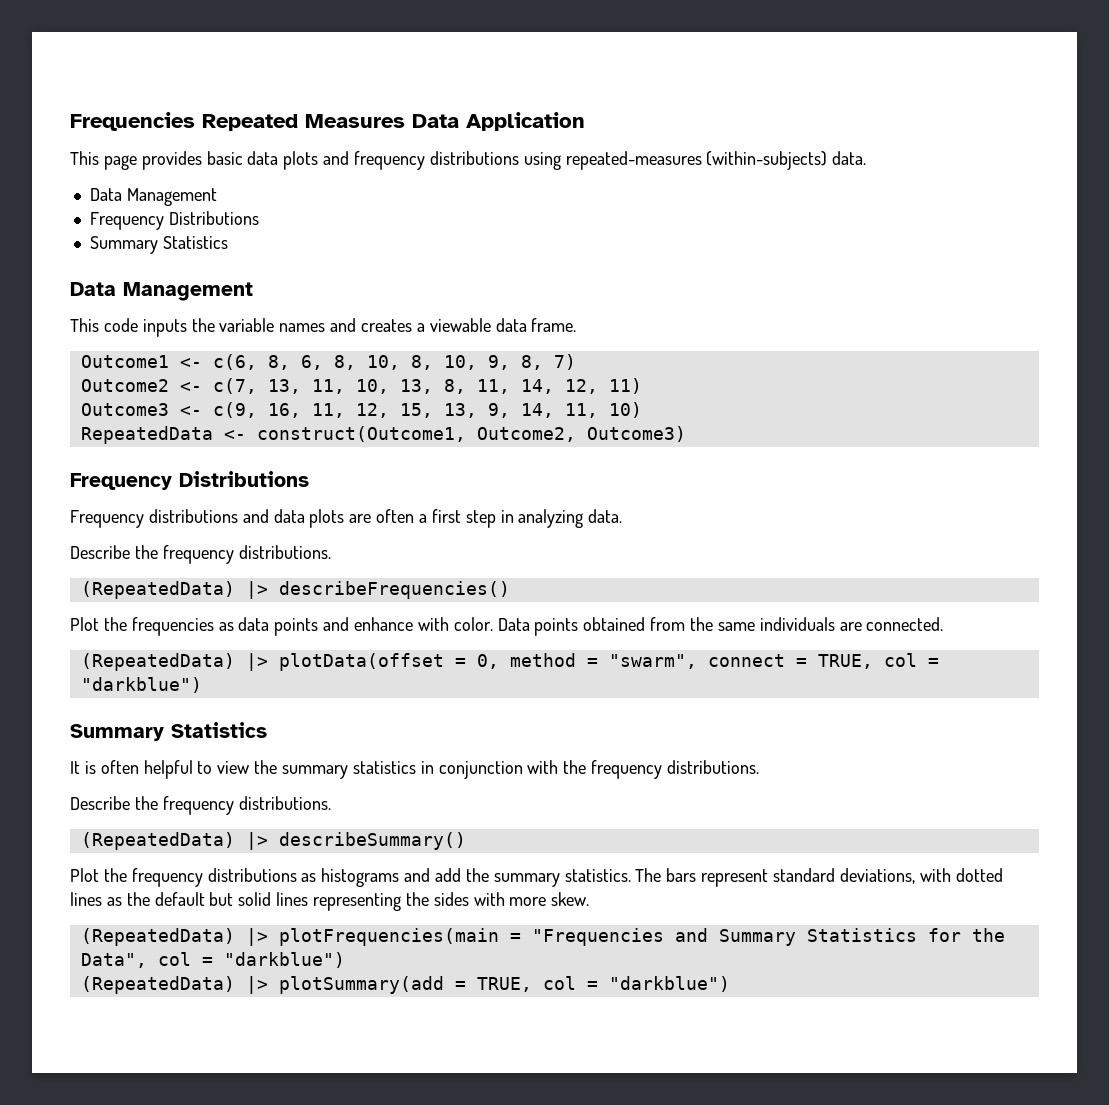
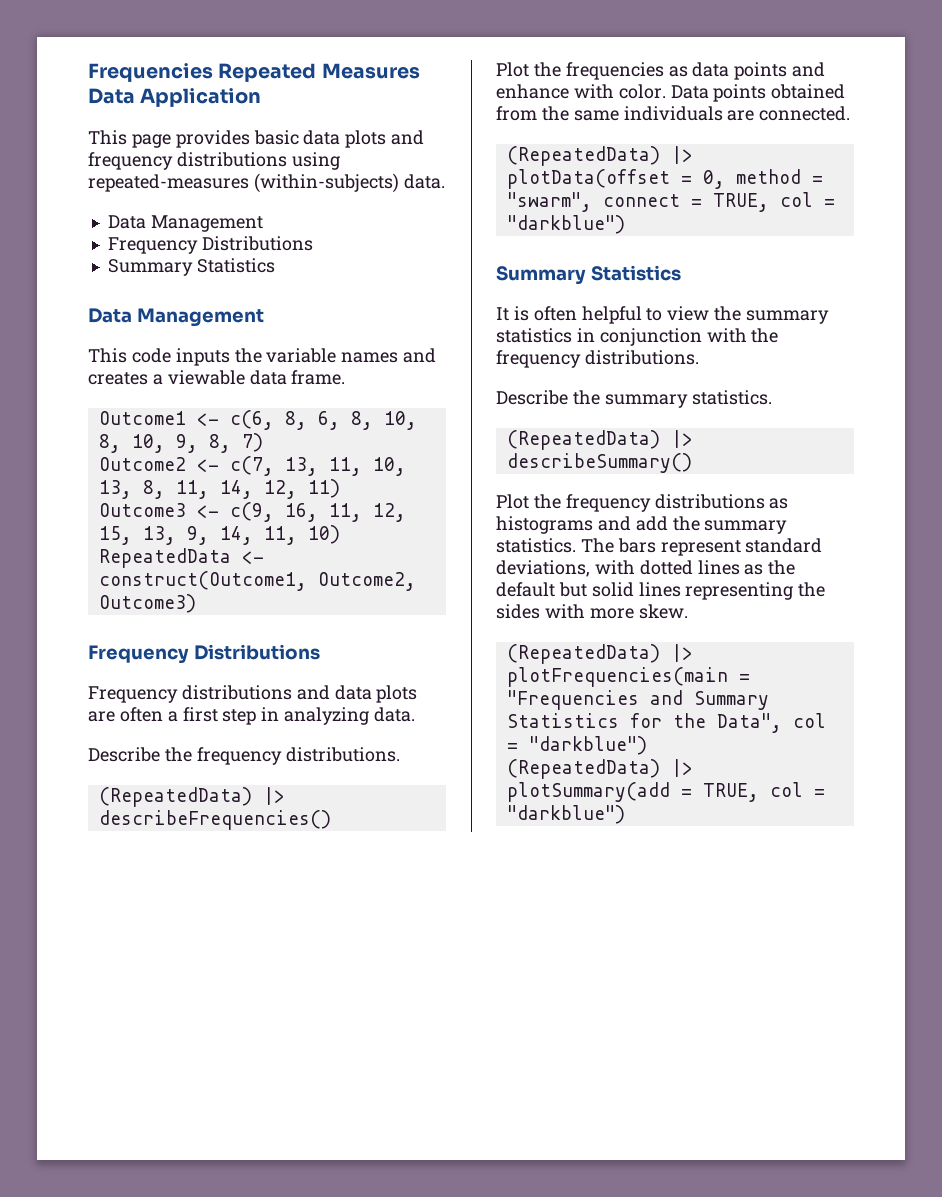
[162,796,331,815] frequency distributions. -> [604,390,772,408] summary statistics.

